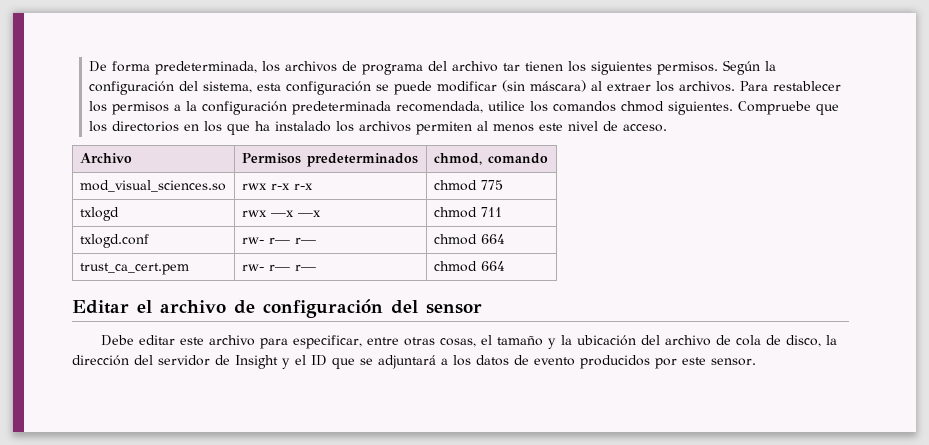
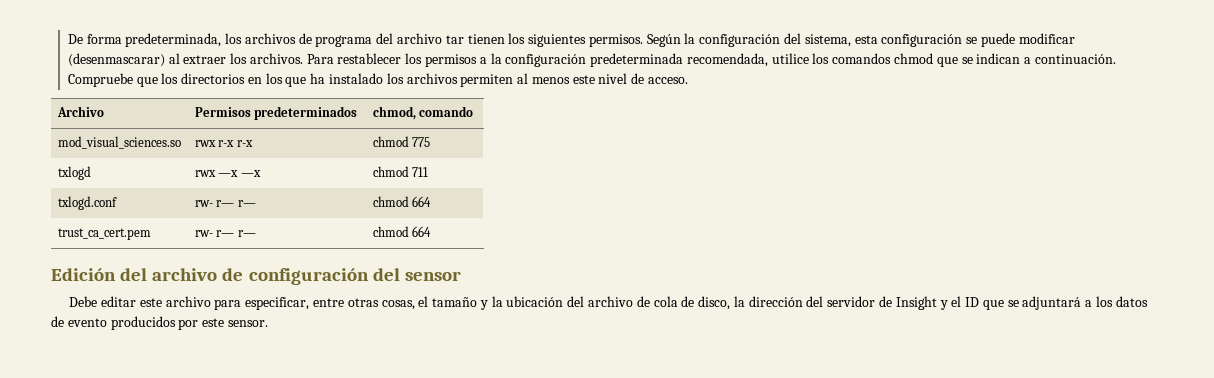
[502,80,587,92] (sin máscara) -> [67,53,165,67] (desenmascarar)
[668,101,734,115] siguientes. -> [936,53,1116,67] que se indican a continuación.
[72,300,152,314] Editar el -> [51,268,148,281] Edición del

